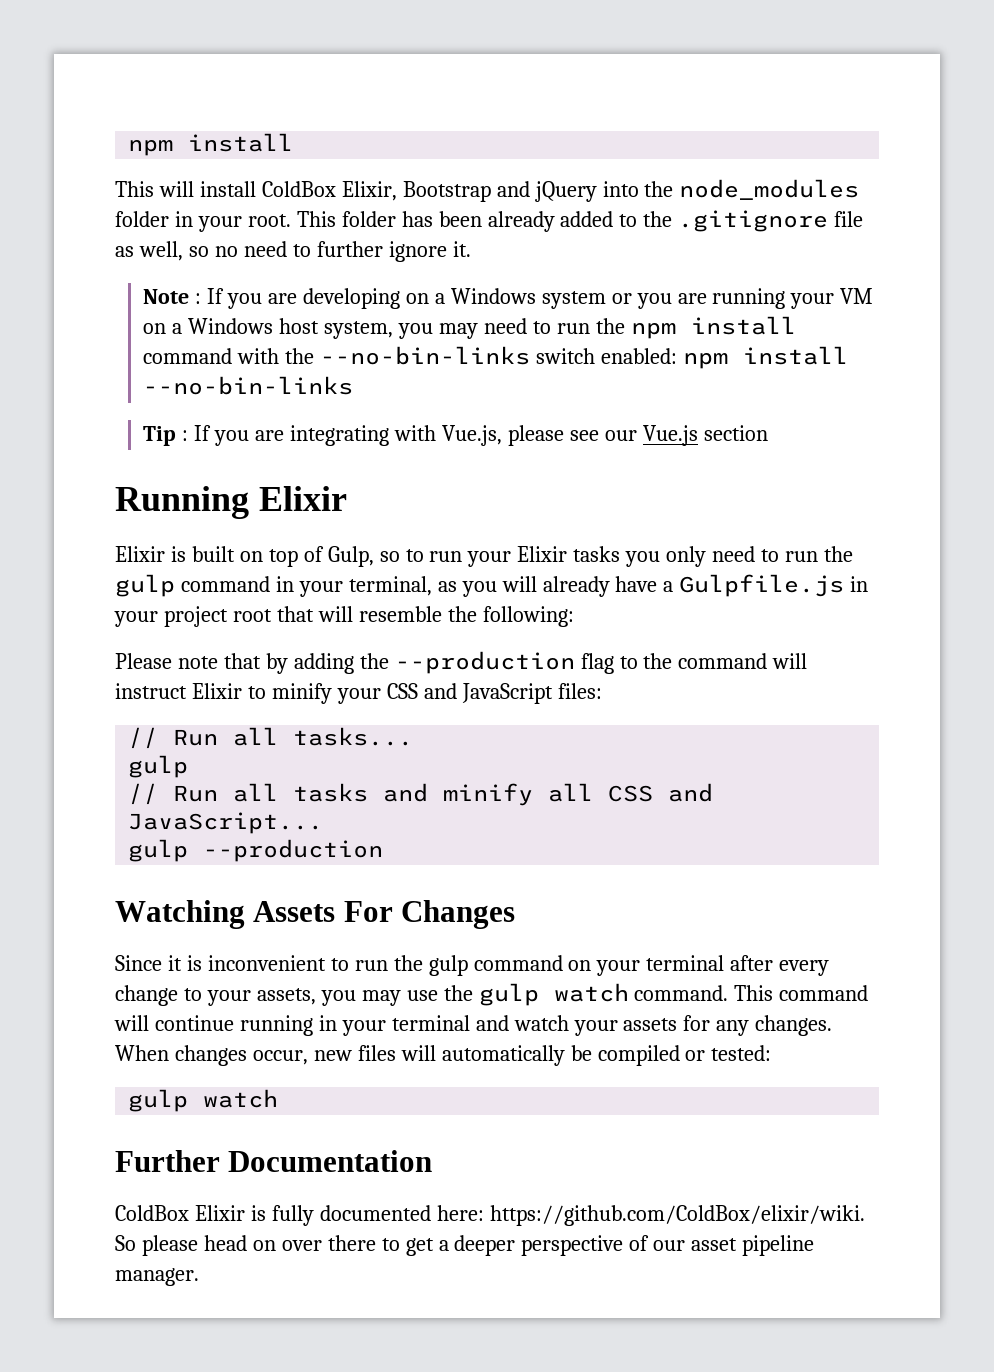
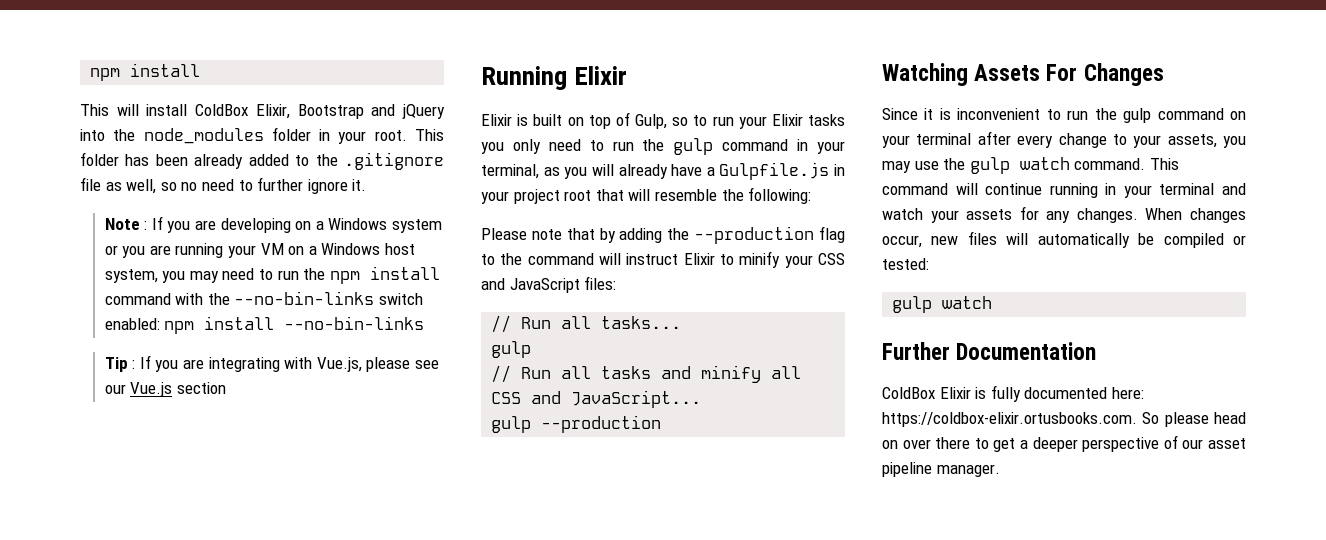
[489,1205,865,1226] https://github.com/ColdBox/elixir/wiki. -> [882,412,1137,427] https://coldbox-elixir.ortusbooks.com.

